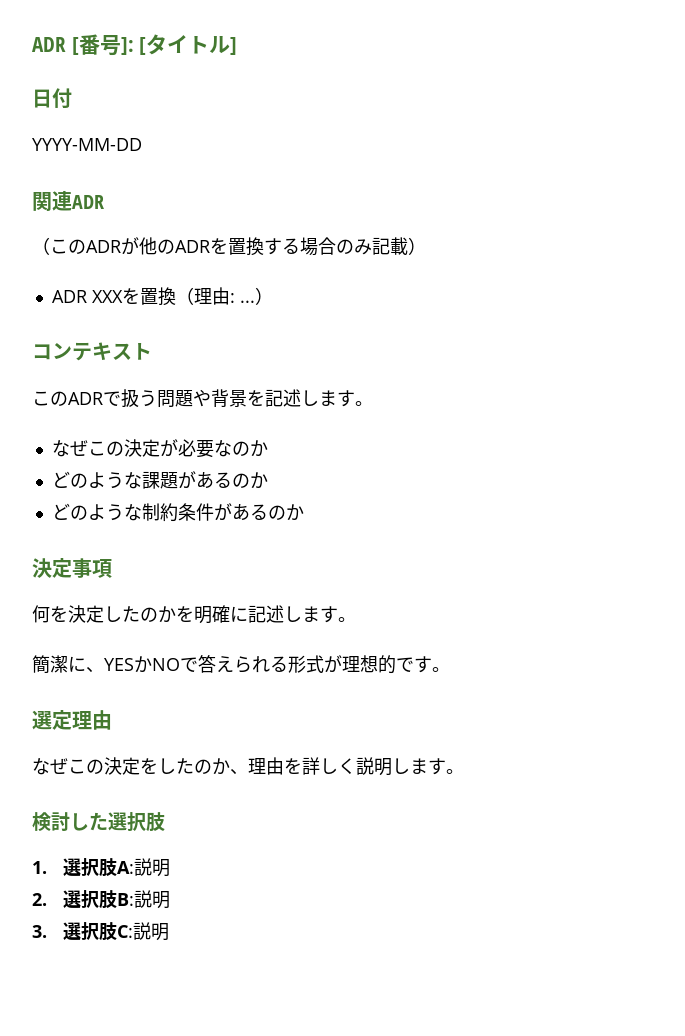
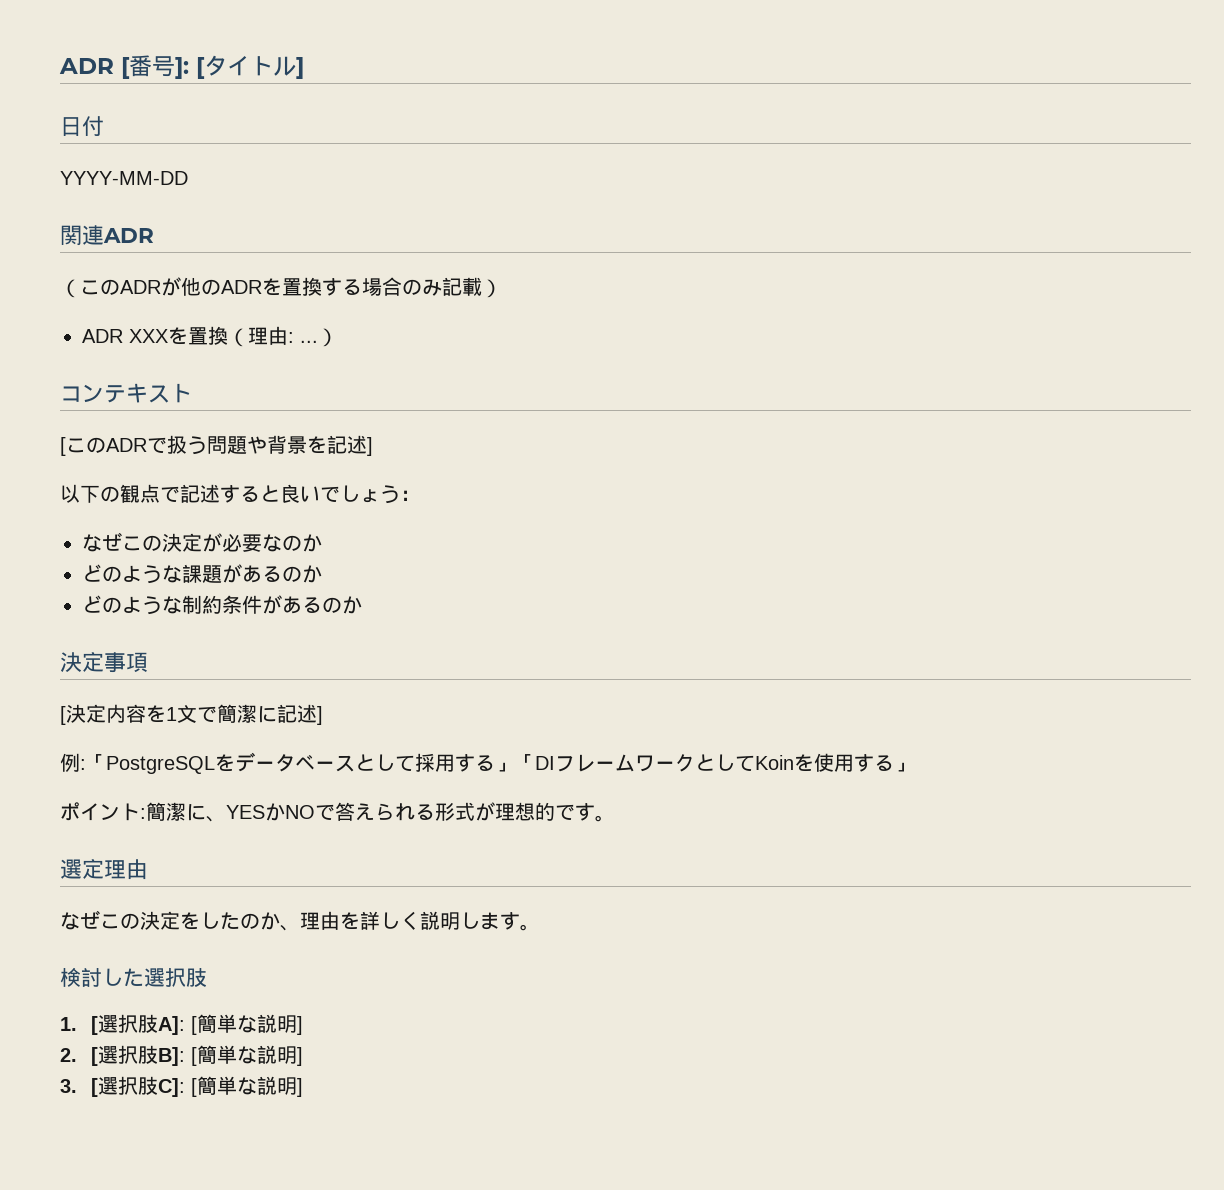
(152, 351) none -> [60,437,66,456] [
[301,390,373,407] します。 -> [367,437,373,456] [60,484,420,504] ] // 以下の観点で記述すると良いでしょう：
[32,605,356,624] 何を決定したのかを明確に記述します。 // -> [60,704,323,725] [60,752,914,774] [60,802,146,821] [決定内容を1文で簡潔に記述] // 例:「PostgreSQLをデータベースとして採用する」「DIフレームワークとしてKoinを使用する」 // ポイント:
[62,858,170,877] 選択肢A:説明 -> [91,1014,304,1035] [選択肢A]: [簡単な説明]
[62,890,170,909] 選択肢B:説明 -> [91,1045,304,1066] [選択肢B]: [簡単な説明]
[62,922,169,941] 選択肢C:説明 -> [91,1076,304,1097] [選択肢C]: [簡単な説明]

